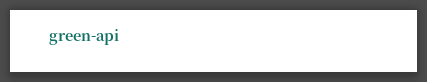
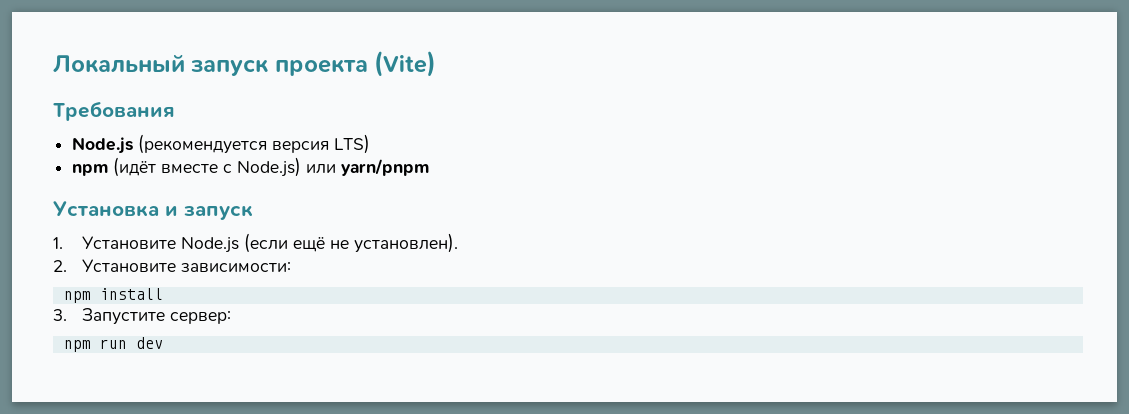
[49,29,119,45] green-api -> [53,51,437,77] [53,101,175,121] [72,134,371,154] [72,157,430,177] [53,201,253,220] [53,233,459,253] [53,259,292,272] [63,288,163,303] [53,308,232,325] [63,337,163,352] Локальный запуск проекта (Vite) // Требования // Node.js (рекомендуется версия LTS) // npm (идёт вместе с Node.js) или yarn/pnpm // Установка и запуск // 1. Установите Node.js (если ещё не установлен). // 2. Установите зависимости: // npm install // 3. Запустите сервер: // npm run dev

